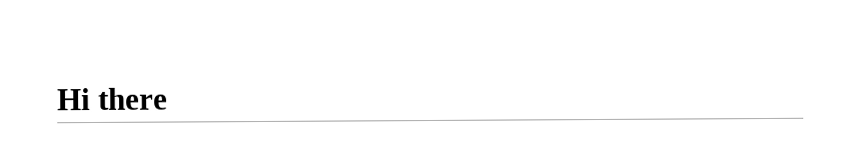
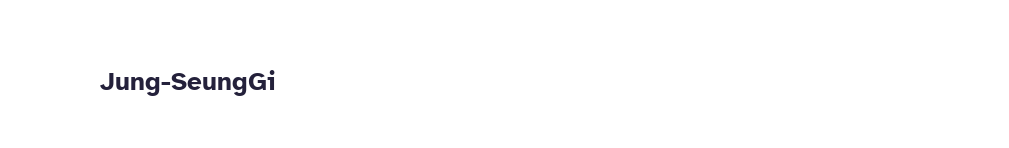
[57,87,169,111] Hi there -> [100,70,275,96] Jung-SeungGi

